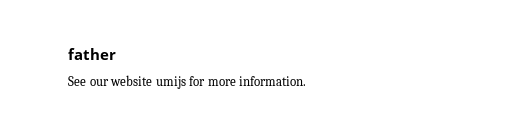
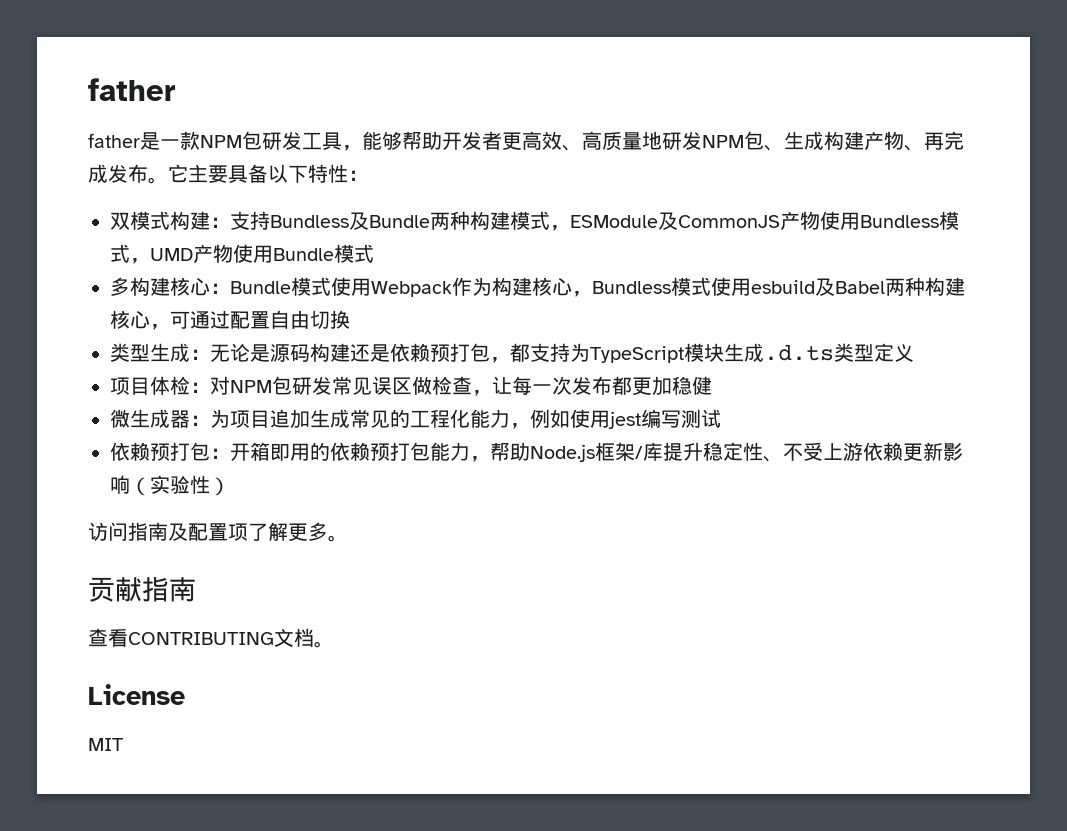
[68,75,307,89] See our website umijs for more information. -> [88,131,964,151] [88,164,368,184] [110,211,959,231] [110,244,374,264] [110,277,965,297] [110,310,350,330] [110,343,914,363] [110,376,712,396] [110,409,721,429] [110,442,963,462] [110,475,230,496] [88,522,348,542] [88,577,196,602] [88,628,334,648] [88,684,185,705] [88,738,123,751] father是一款NPM包研发工具，能够帮助开发者更高效、高质量地研发NPM包、生成构建产物、再完成发布。它主要具备以下特性： // 双模式构建：支持Bundless及Bundle两种构建模式，ESModule及CommonJS产物使用Bundless模式，UMD产物使用Bundle模式 // 多构建核心：Bundle模式使用Webpack作为构建核心，Bundless模式使用esbuild及Babel两种构建核心，可通过配置自由切换 // 类型生成：无论是源码构建还是依赖预打包，都支持为TypeScript模块生成.d.ts类型定义 // 项目体检：对NPM包研发常见误区做检查，让每一次发布都更加稳健 // 微生成器：为项目追加生成常见的工程化能力，例如使用jest编写测试 // 依赖预打包：开箱即用的依赖预打包能力，帮助Node.js框架/库提升稳定性、不受上游依赖更新影响（实验性） // 访问指南及配置项了解更多。 // 贡献指南 // 查看CONTRIBUTING文档。 // License // MIT

